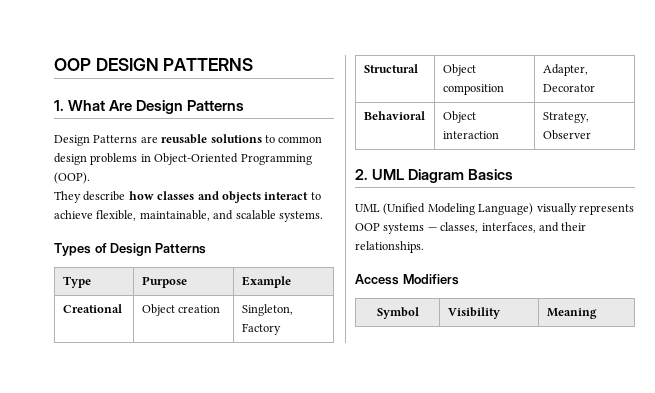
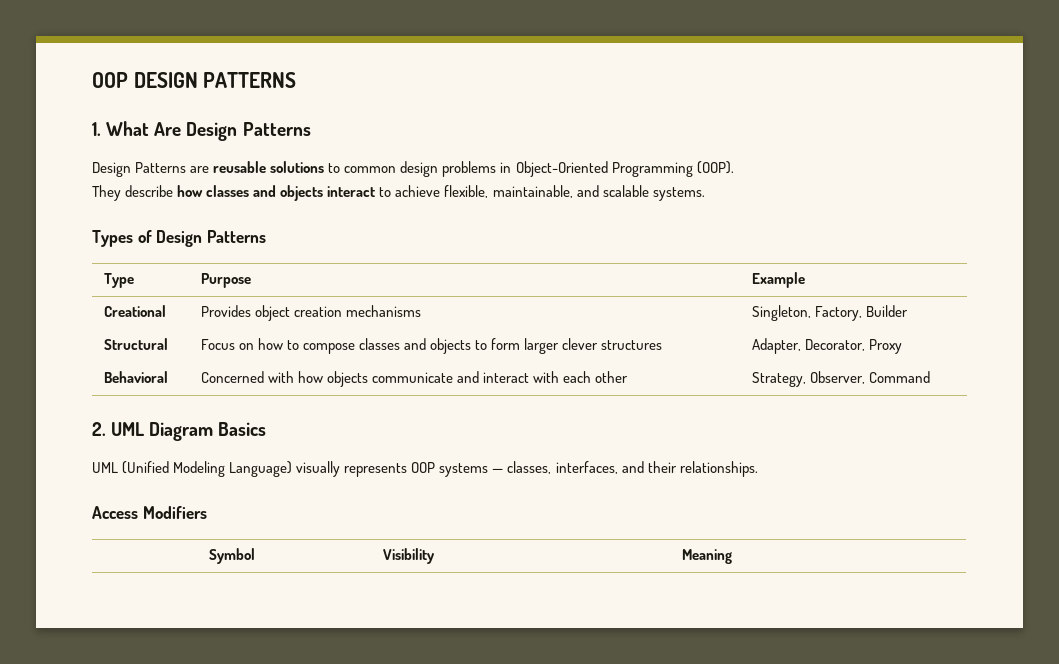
[141,304,175,316] Object -> [200,305,290,321] Provides object
(220, 309) none -> [345,305,421,317] mechanisms
[241,323,281,335] Factory -> [814,305,908,321] Factory, Builder
[442,64,476,76] [442,84,504,95] Object composition -> [200,338,663,354] Focus on how to compose classes and objects to form larger clever structures
[542,84,595,92] Decorator -> [804,339,902,354] Decorator, Proxy
[442,111,476,123] [442,131,499,139] Object interaction -> [200,371,629,387] Concerned with how objects communicate and interact with each other
[542,130,591,140] Observer -> [809,371,930,384] Observer, Command

